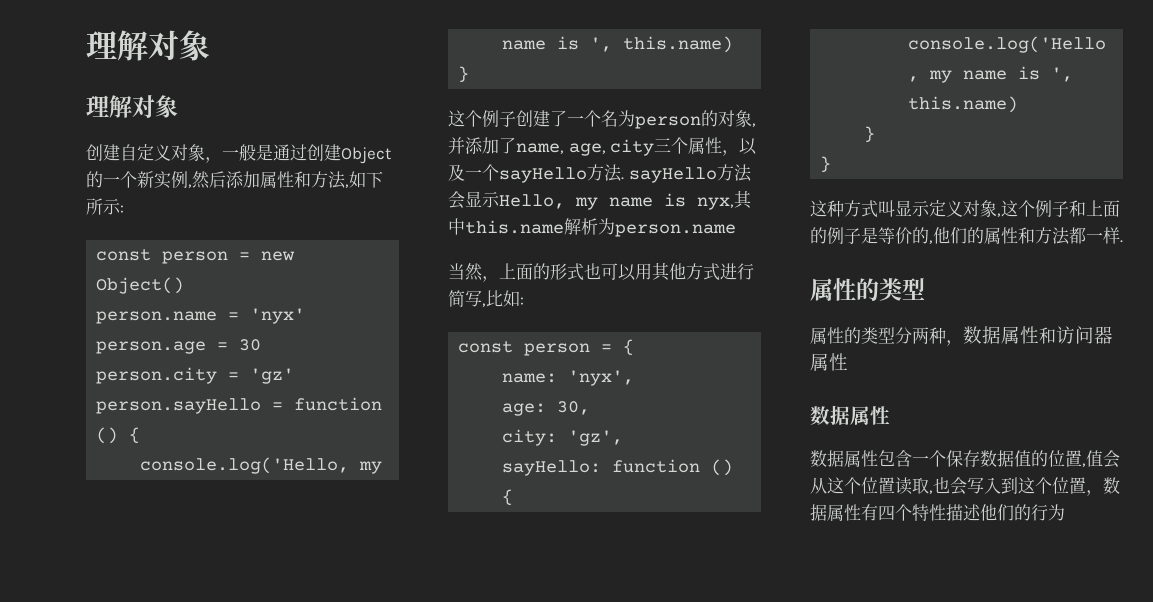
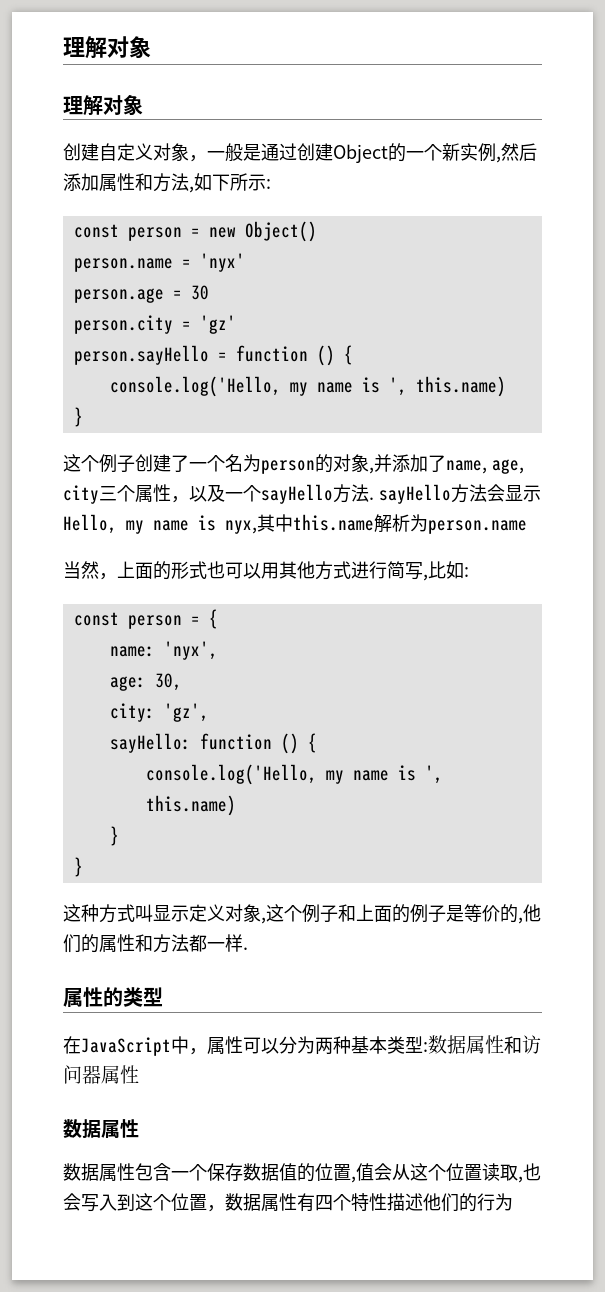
[810,327,963,346] 属性的类型分两种， -> [63,1036,428,1056] 在JavaScript中，属性可以分为两种基本类型:

